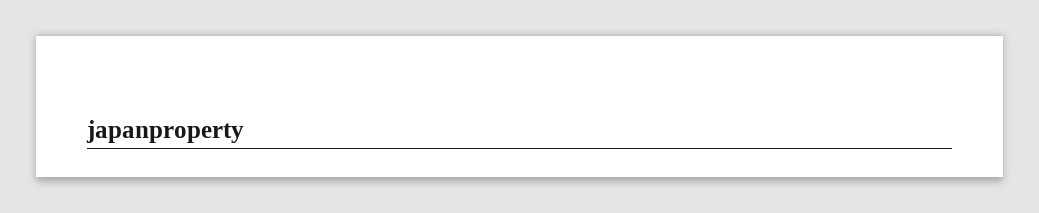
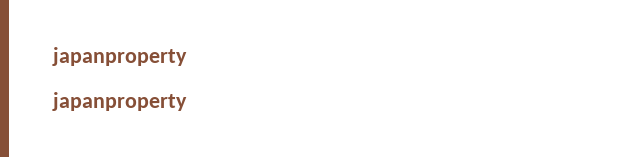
[86,120,244,143] japanproperty -> [52,47,187,66] [52,92,187,111] japanproperty // japanproperty

